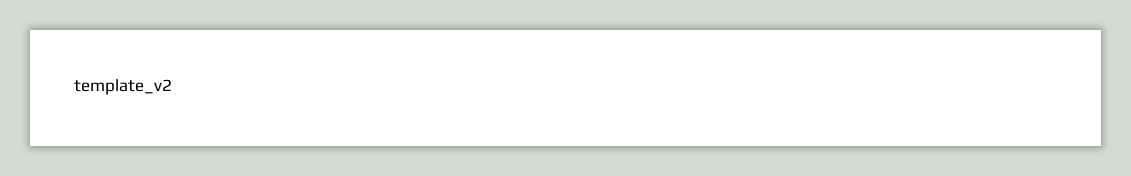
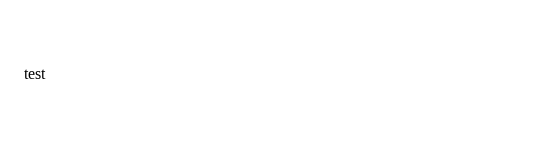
[74,79,172,95] template_v2 -> [24,69,46,79] test

